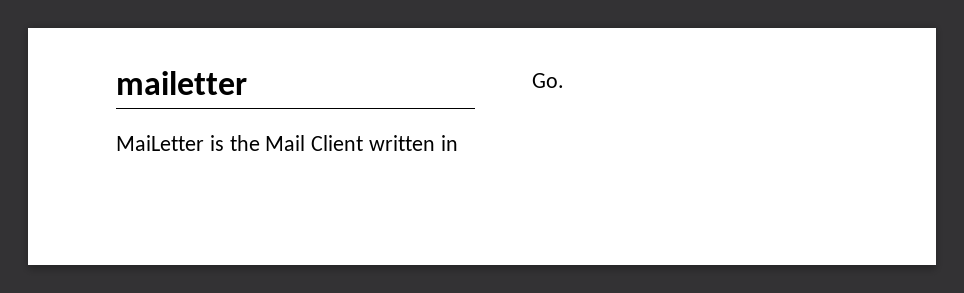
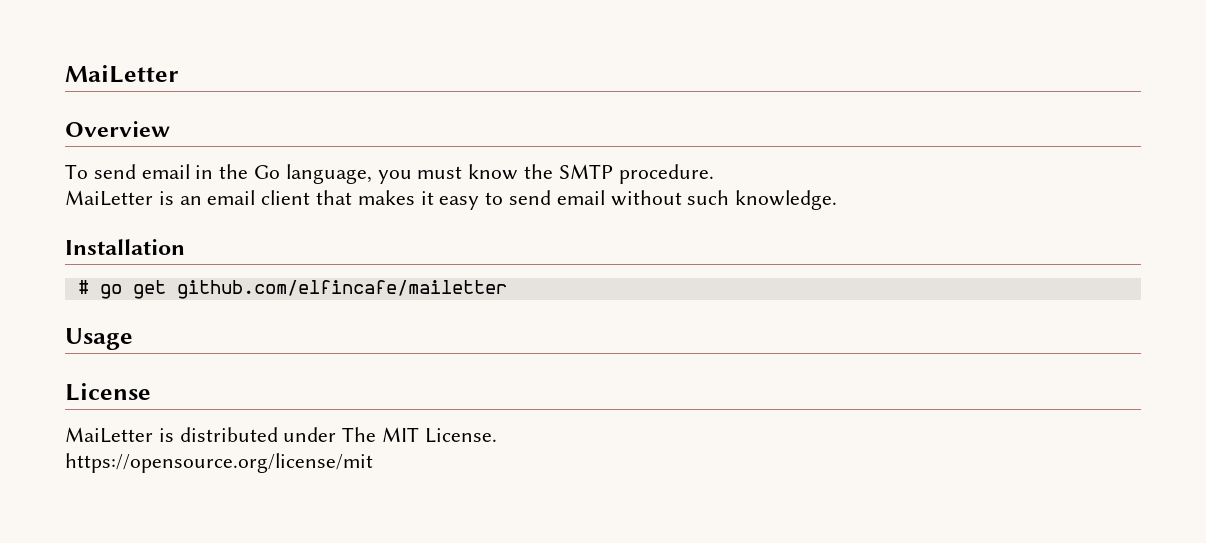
[116,71,247,95] [116,135,458,151] [532,73,564,88] mailetter // MaiLetter is the Mail Client written in Go. -> [65,65,179,83] [65,121,170,137] [65,164,714,184] [65,190,838,210] [65,239,185,255] [77,280,507,299] [65,328,133,350] [65,383,151,401] [65,427,497,443] [65,453,373,473] MaiLetter // Overview // To send email in the Go language, you must know the SMTP procedure. // MaiLetter is an email client that makes it easy to send email without such knowledge. // Installation // # go get github.com/elfincafe/mailetter // Usage // License // MaiLetter is distributed under The MIT License. // https://opensource.org/license/mit

